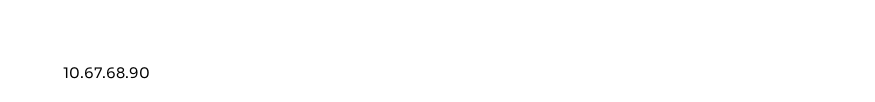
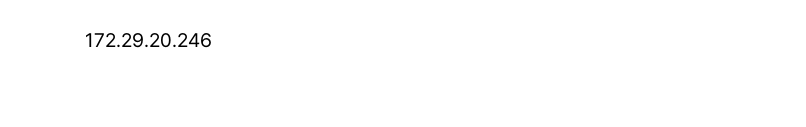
[63,67,150,79] 10.67.68.90 -> [85,33,212,48] 172.29.20.246

